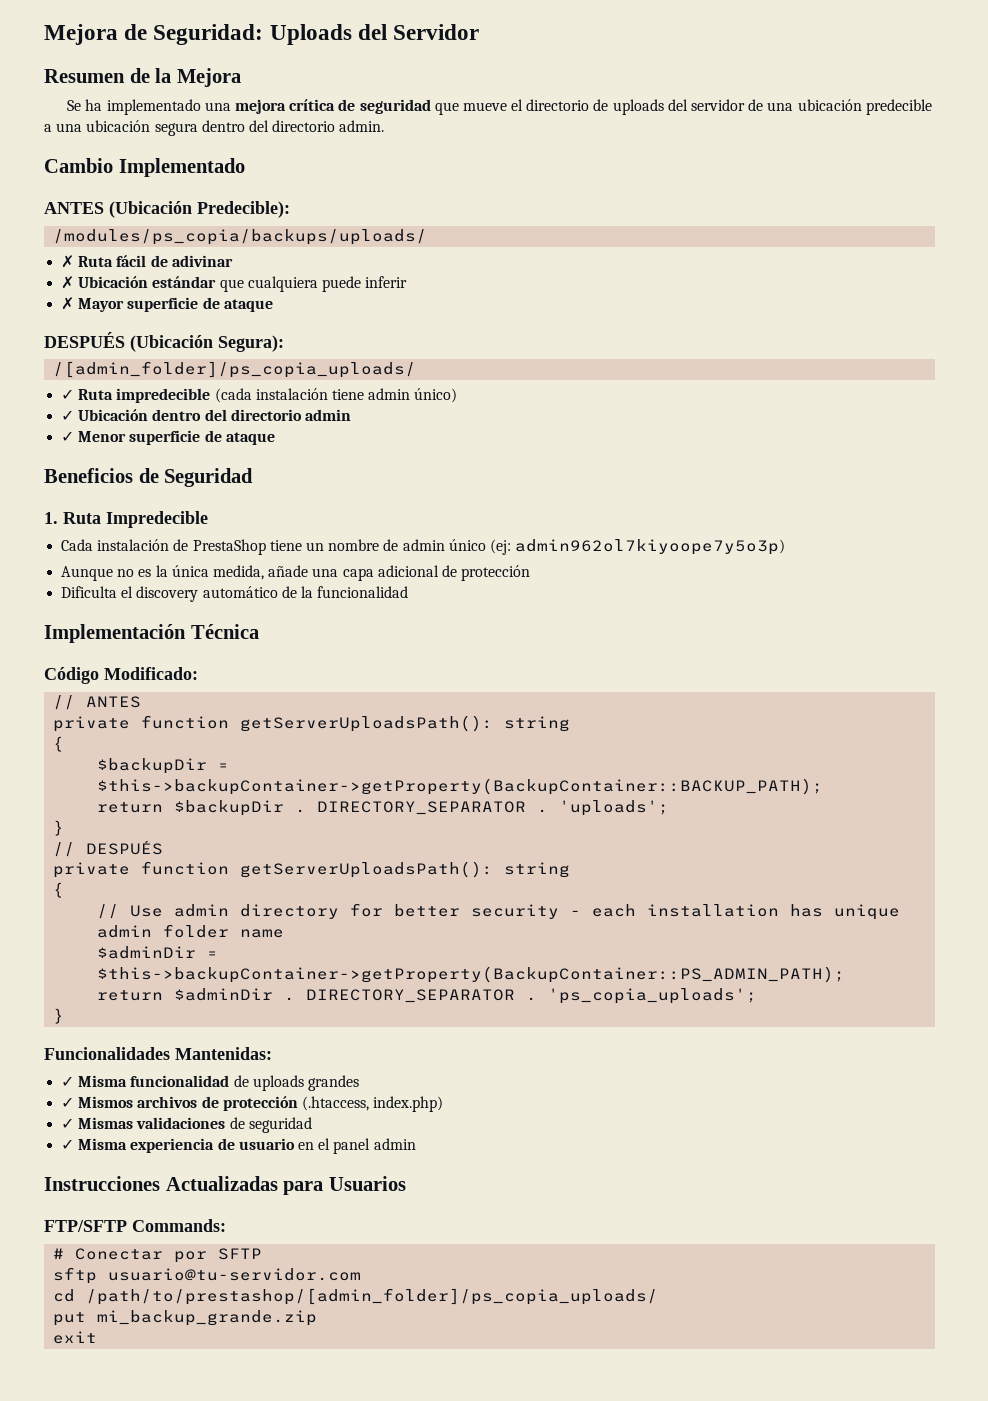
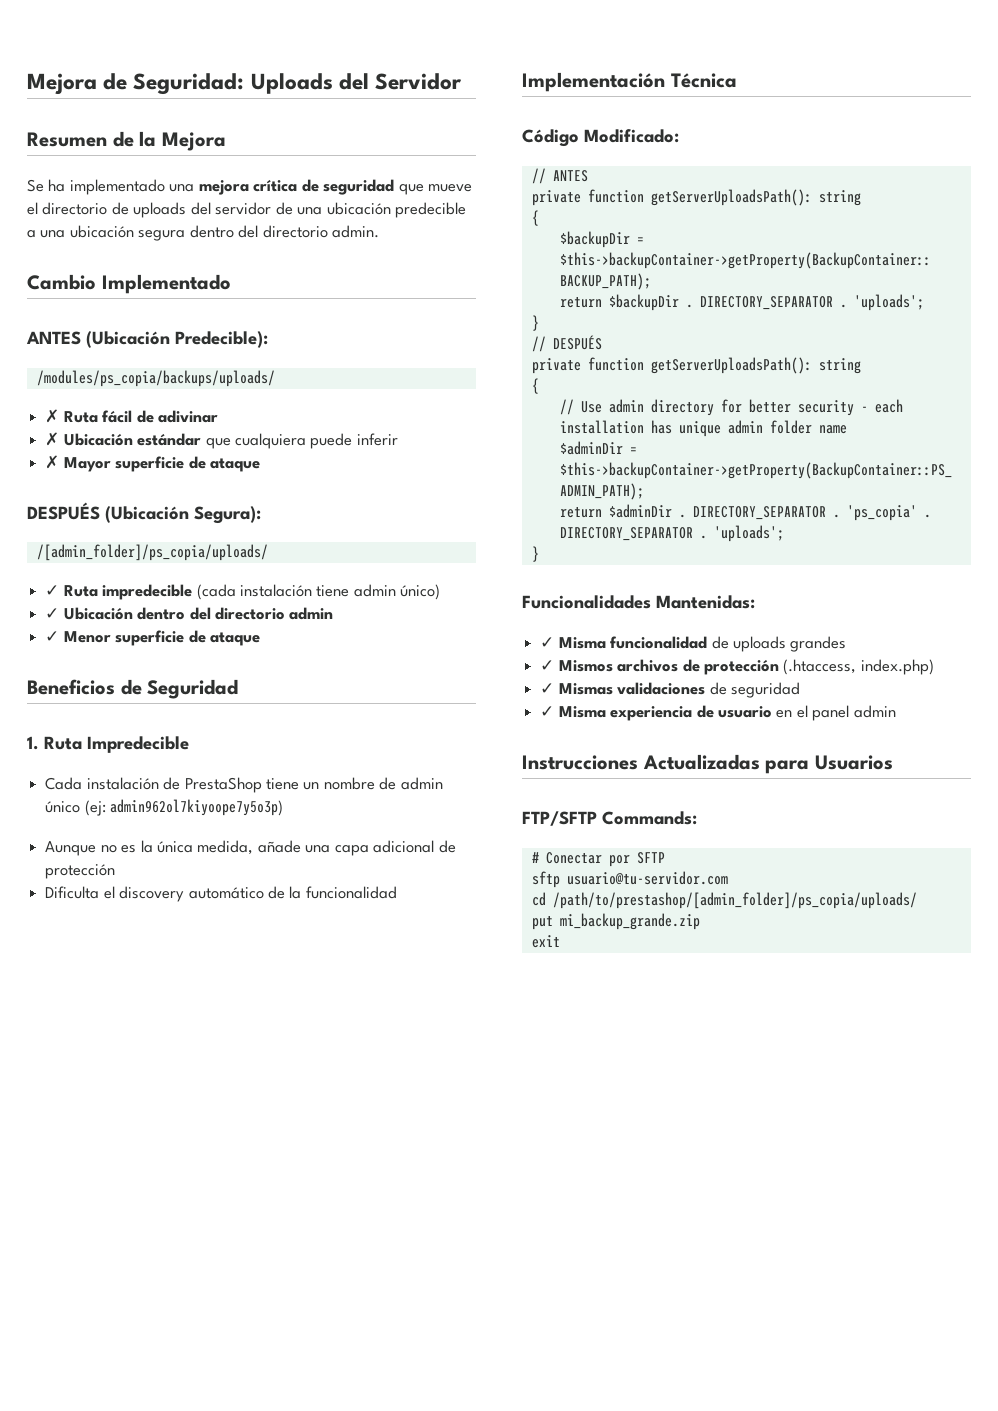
[53,361,417,378] /[admin_folder]/ps_copia_uploads/ -> [36,544,268,561] /[admin_folder]/ps_copia/uploads/
[548,988,758,1004] 'ps_copia_uploads'; -> [846,505,931,521] [559,525,784,542] 'ps_copia' . DIRECTORY_SEPARATOR . 'uploads';
[86,1288,659,1305] /path/to/prestashop/[admin_folder]/ps_copia_uploads/ -> [552,892,917,909] /path/to/prestashop/[admin_folder]/ps_copia/uploads/

